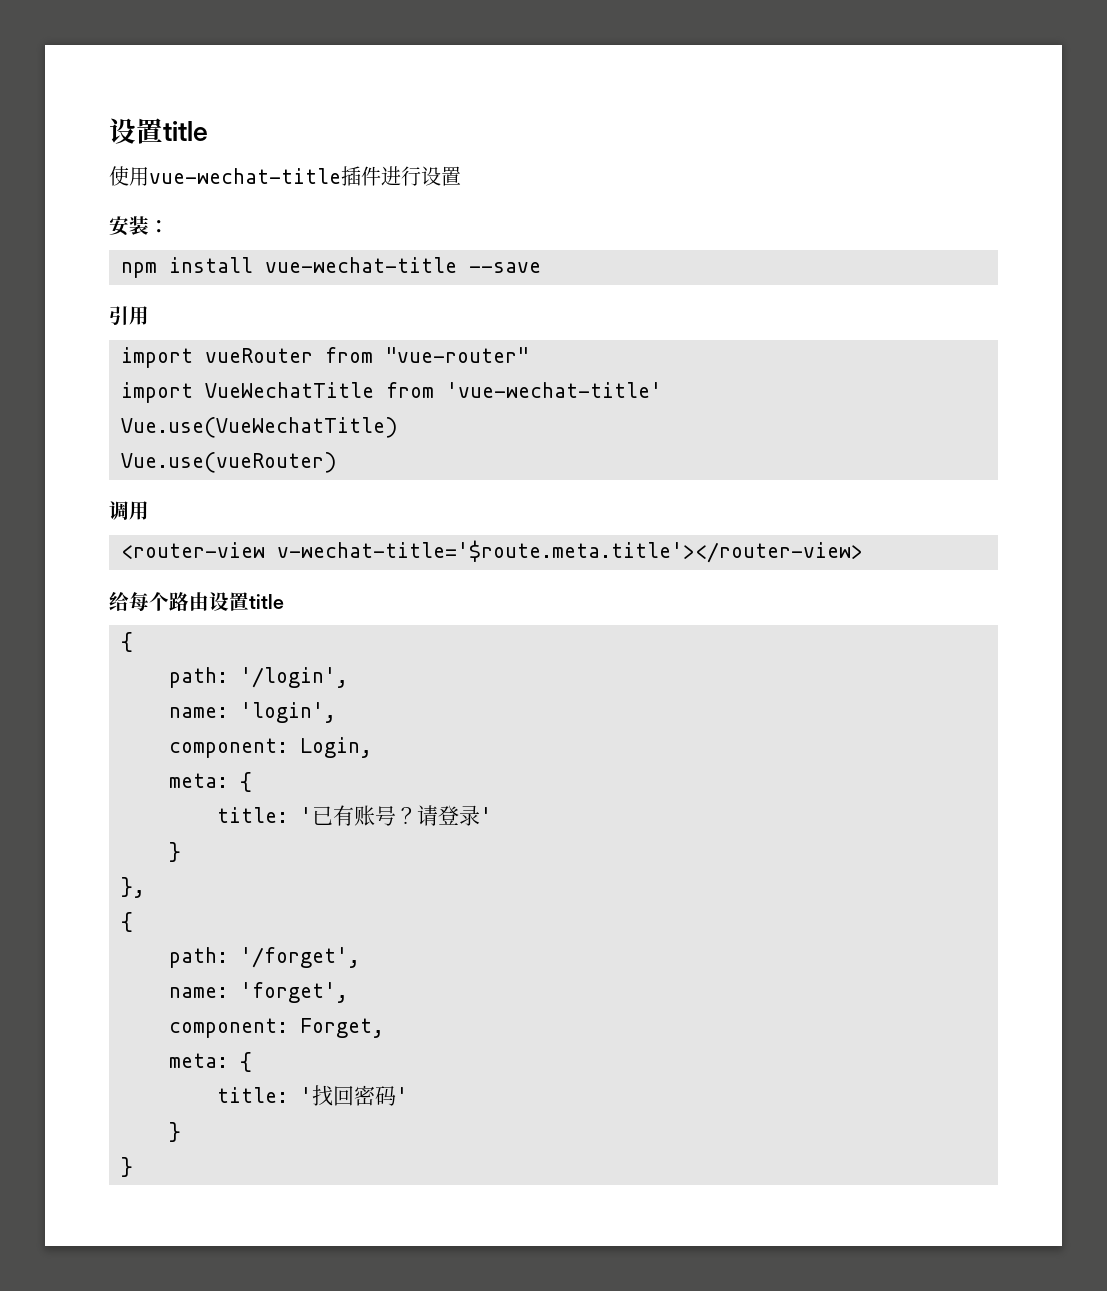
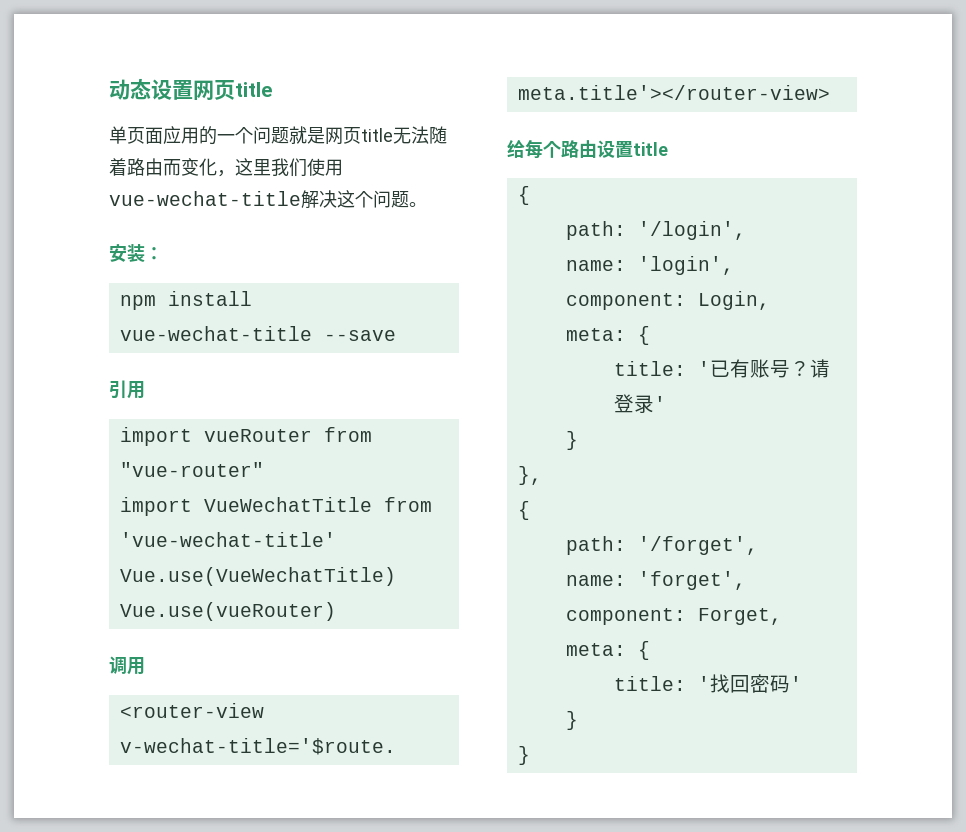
[109,118,208,144] [109,166,461,186] 设置title // 使用vue-wechat-title插件进行设置 -> [109,78,272,101] [109,126,447,145] [109,158,343,177] [109,190,427,209] 动态设置网页title // 单页面应用的一个问题就是网页title无法随着路由而变化，这里我们使用vue-wechat-title解决这个问题。

